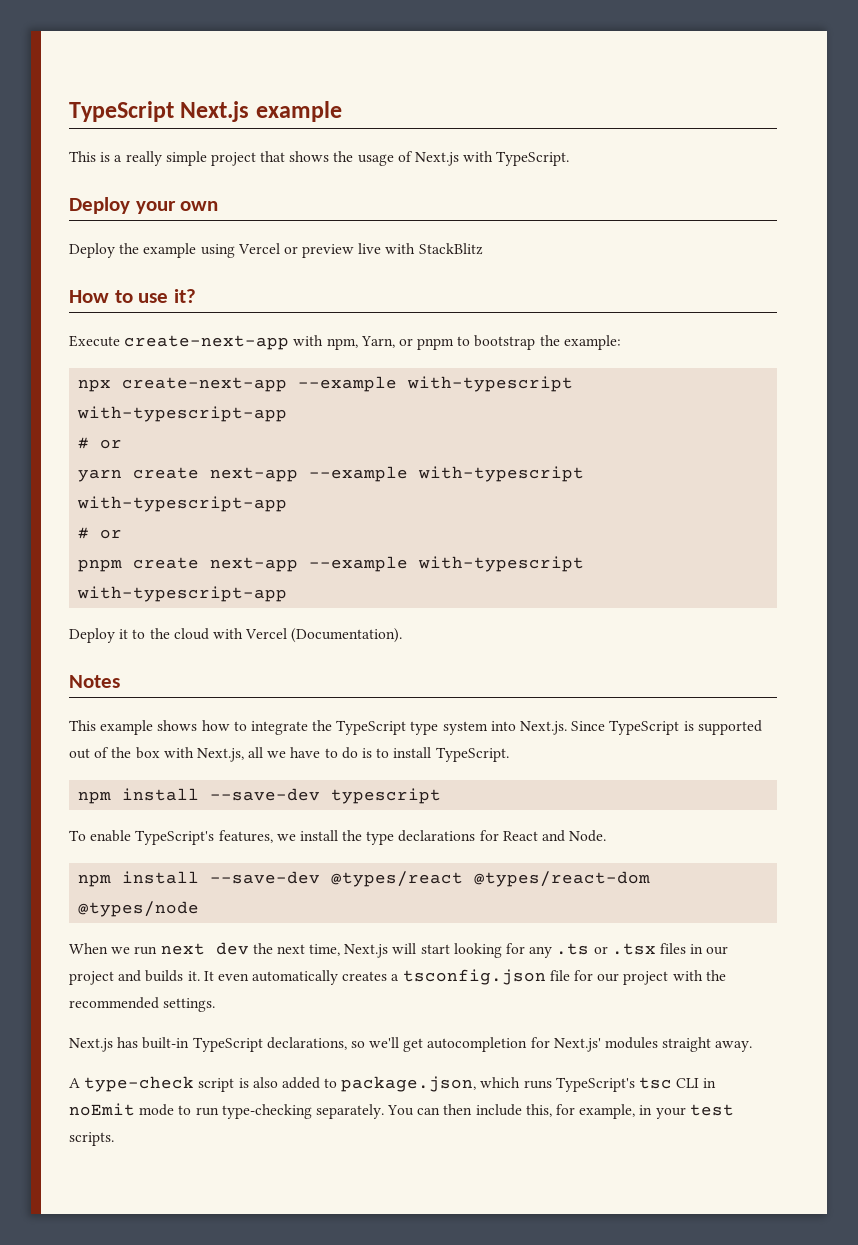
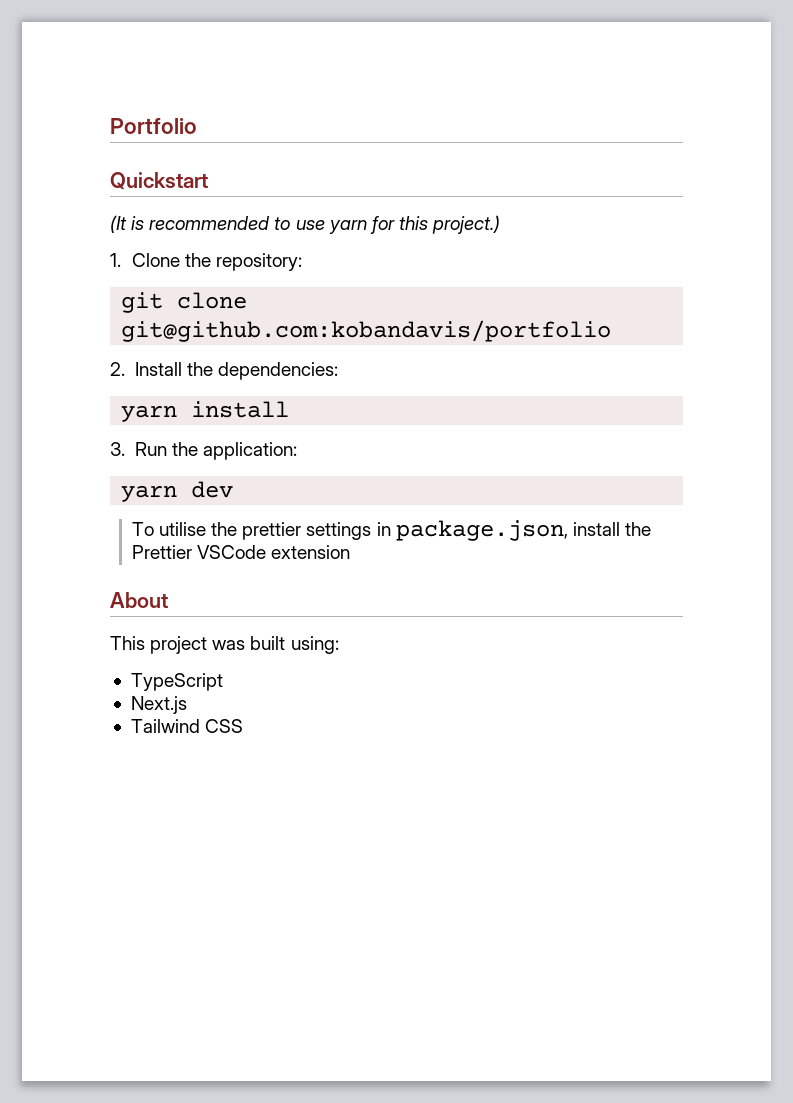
[69,101,342,122] [69,151,570,166] [69,197,219,214] [69,243,483,258] [69,289,197,303] [69,335,621,350] [78,376,574,392] [77,406,288,422] [78,437,123,449] [78,466,585,482] [77,496,288,512] [78,527,123,539] [78,556,585,572] [77,586,288,602] [69,628,403,643] [69,675,120,688] [69,720,762,735] [69,747,509,762] [78,788,442,804] [69,830,607,845] [78,871,651,887] [78,901,200,917] [69,942,729,958] [69,969,726,985] [69,997,216,1012] [69,1037,753,1052] [69,1076,717,1092] [69,1103,734,1119] [69,1132,114,1146] TypeScript Next.js example // This is a really simple project that shows the usage of Next.js with TypeScript. // Deploy your own // Deploy the example using Vercel or preview live with StackBlitz // How to use it? // Execute create-next-app with npm, Yarn, or pnpm to bootstrap the example: // npx create-next-app --example with-typescript with-typescript-app // # or // yarn create next-app --example with-typescript with-typescript-app // # or // pnpm create next-app --example with-typescript with-typescript-app // Deploy it to the cloud with Vercel (Documentation). // Notes // This example shows how to integrate the TypeScript type system into Next.js. Since TypeScript is supported out of the box with Next.js, all we have to do is to install TypeScript. // npm install --save-dev typescript // To enable TypeScript's features, we install the type declarations for React and Node. // npm install --save-dev @types/react @types/react-dom @types/node // When we run next dev the next time, Next.js will start looking for any .ts or .tsx files in our project and builds it. It even automatically creates a tsconfig.json file for our project with the recommended settings. // Next.js has built-in TypeScript declarations, so we'll get autocompletion for Next.js' modules straight away. // A type-check script is also added to package.json, which runs TypeScript's tsc CLI in noEmit mode to run type-checking separately. You can then include this, for example, in your test scripts. -> [110,118,197,134] [110,172,208,190] [110,215,501,234] [110,253,303,271] [121,292,248,313] [121,320,612,342] [110,362,338,380] [121,401,290,422] [110,442,297,460] [121,481,234,502] [131,520,651,541] [131,545,351,559] [110,592,168,608] [110,636,339,654] [130,673,223,691] [130,696,187,714] [130,719,244,733] Portfolio // Quickstart // (It is recommended to use yarn for this project.) // 1. Clone the repository: // git clone git@github.com:kobandavis/portfolio // 2. Install the dependencies: // yarn install // 3. Run the application: // yarn dev // To utilise the prettier settings in package.json, install the Prettier VSCode extension // About // This project was built using: // TypeScript // Next.js // Tailwind CSS

